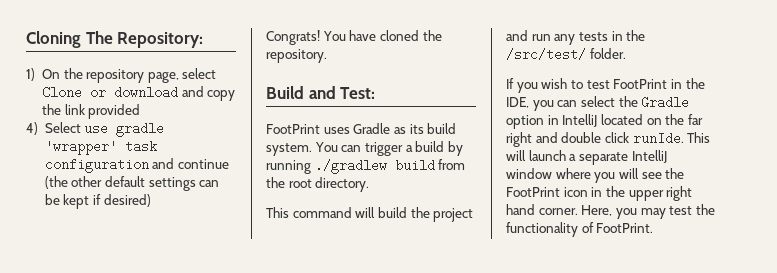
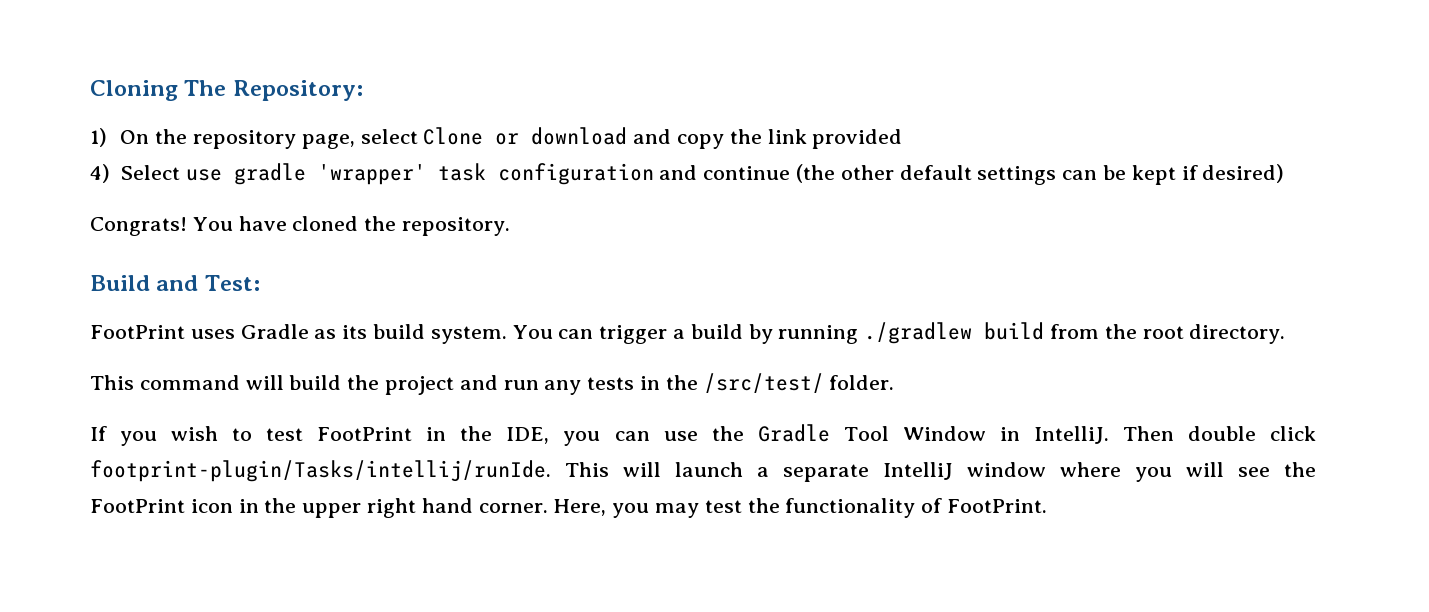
[580,96,615,107] select -> [663,431,698,441] use
[506,114,703,129] [506,132,558,147] option in IntelliJ located on the far right and -> [843,426,1174,444] Tool Window in IntelliJ. Then
[632,132,684,145] runIde. -> [90,460,551,482] footprint-plugin/Tasks/intellij/runIde.

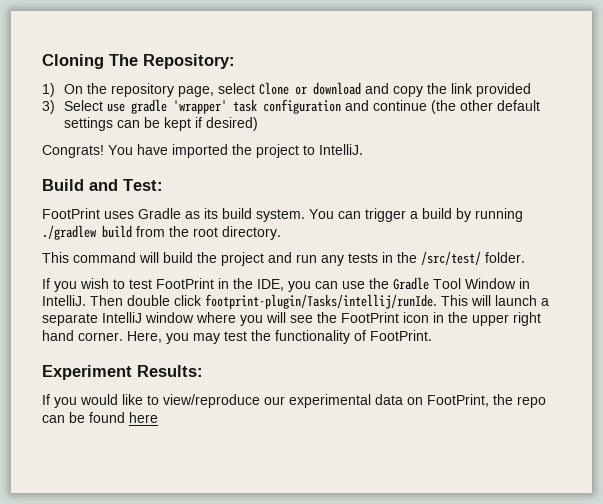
[90,164,110,183] 4) -> [42,100,55,114] 3)
[292,216,511,236] cloned the repository. -> [172,144,363,158] imported the project to IntelliJ.
(1048, 506) none -> [42,365,203,380] [42,394,546,408] [42,412,158,423] // Experiment Results: // If you would like to view/reproduce our experimental data on FootPrint, the repo can be found here

